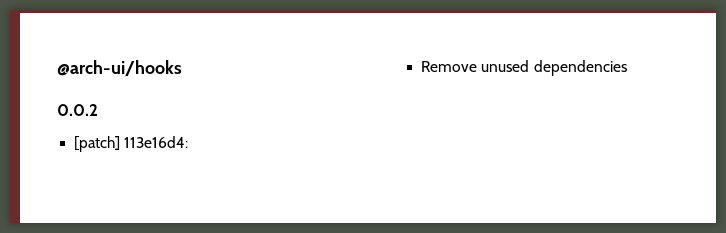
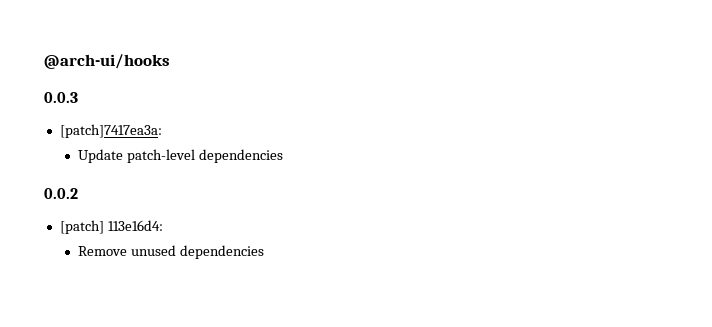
(182, 68) none -> [44,92,78,103] [59,124,162,138] [77,149,283,163] // 0.0.3 // [patch]7417ea3a: // Update patch-level dependencies

